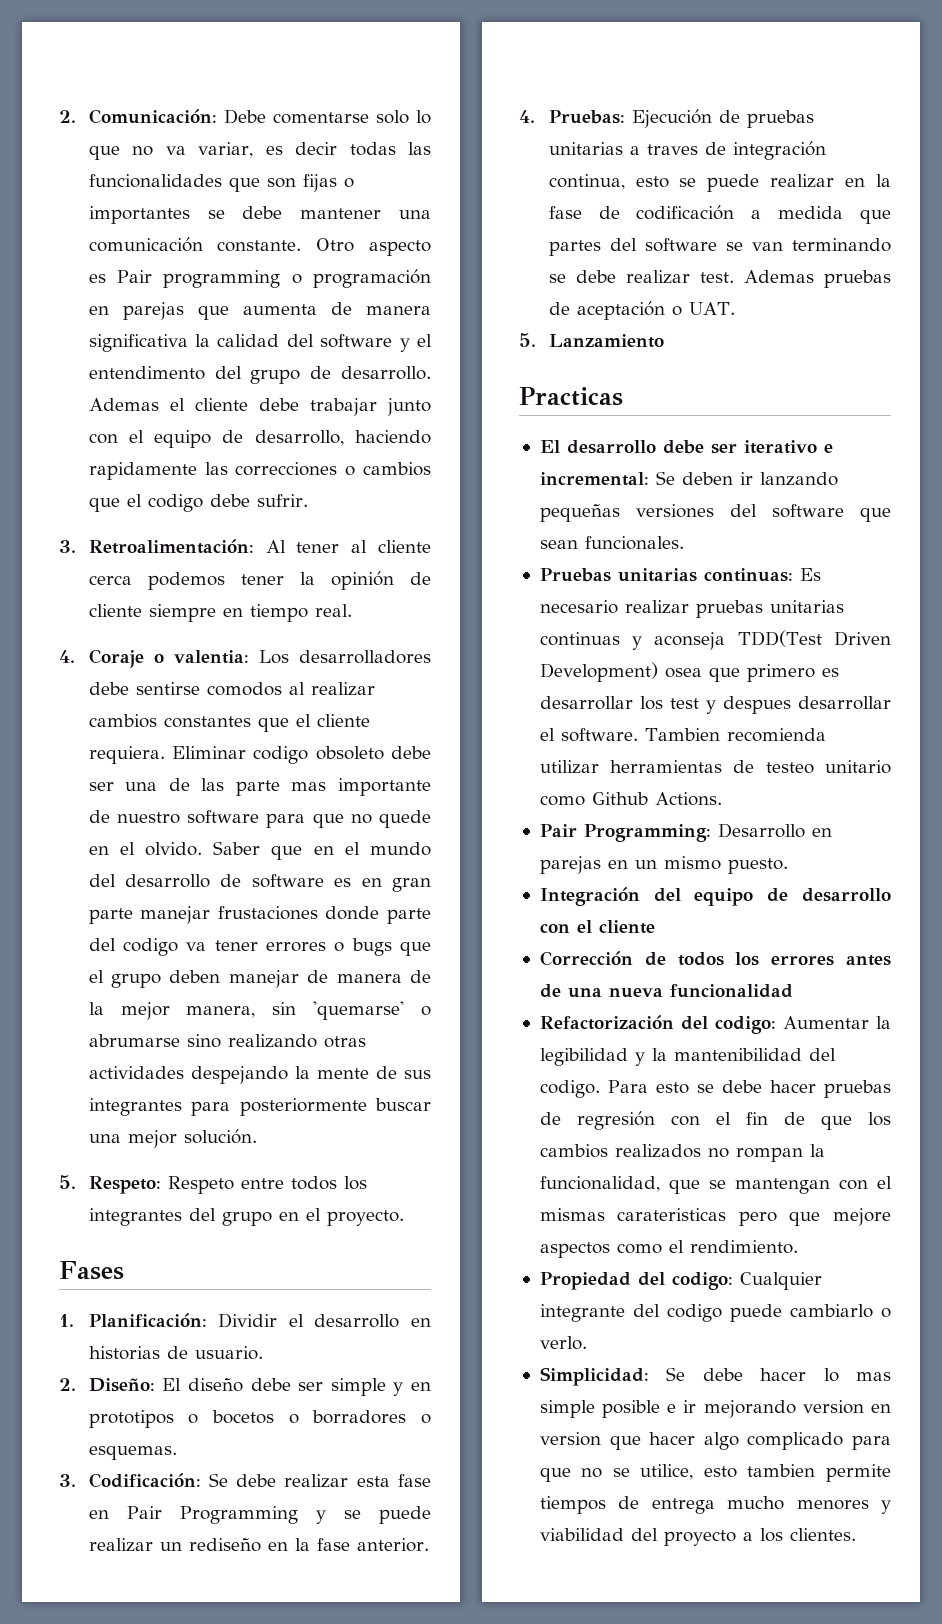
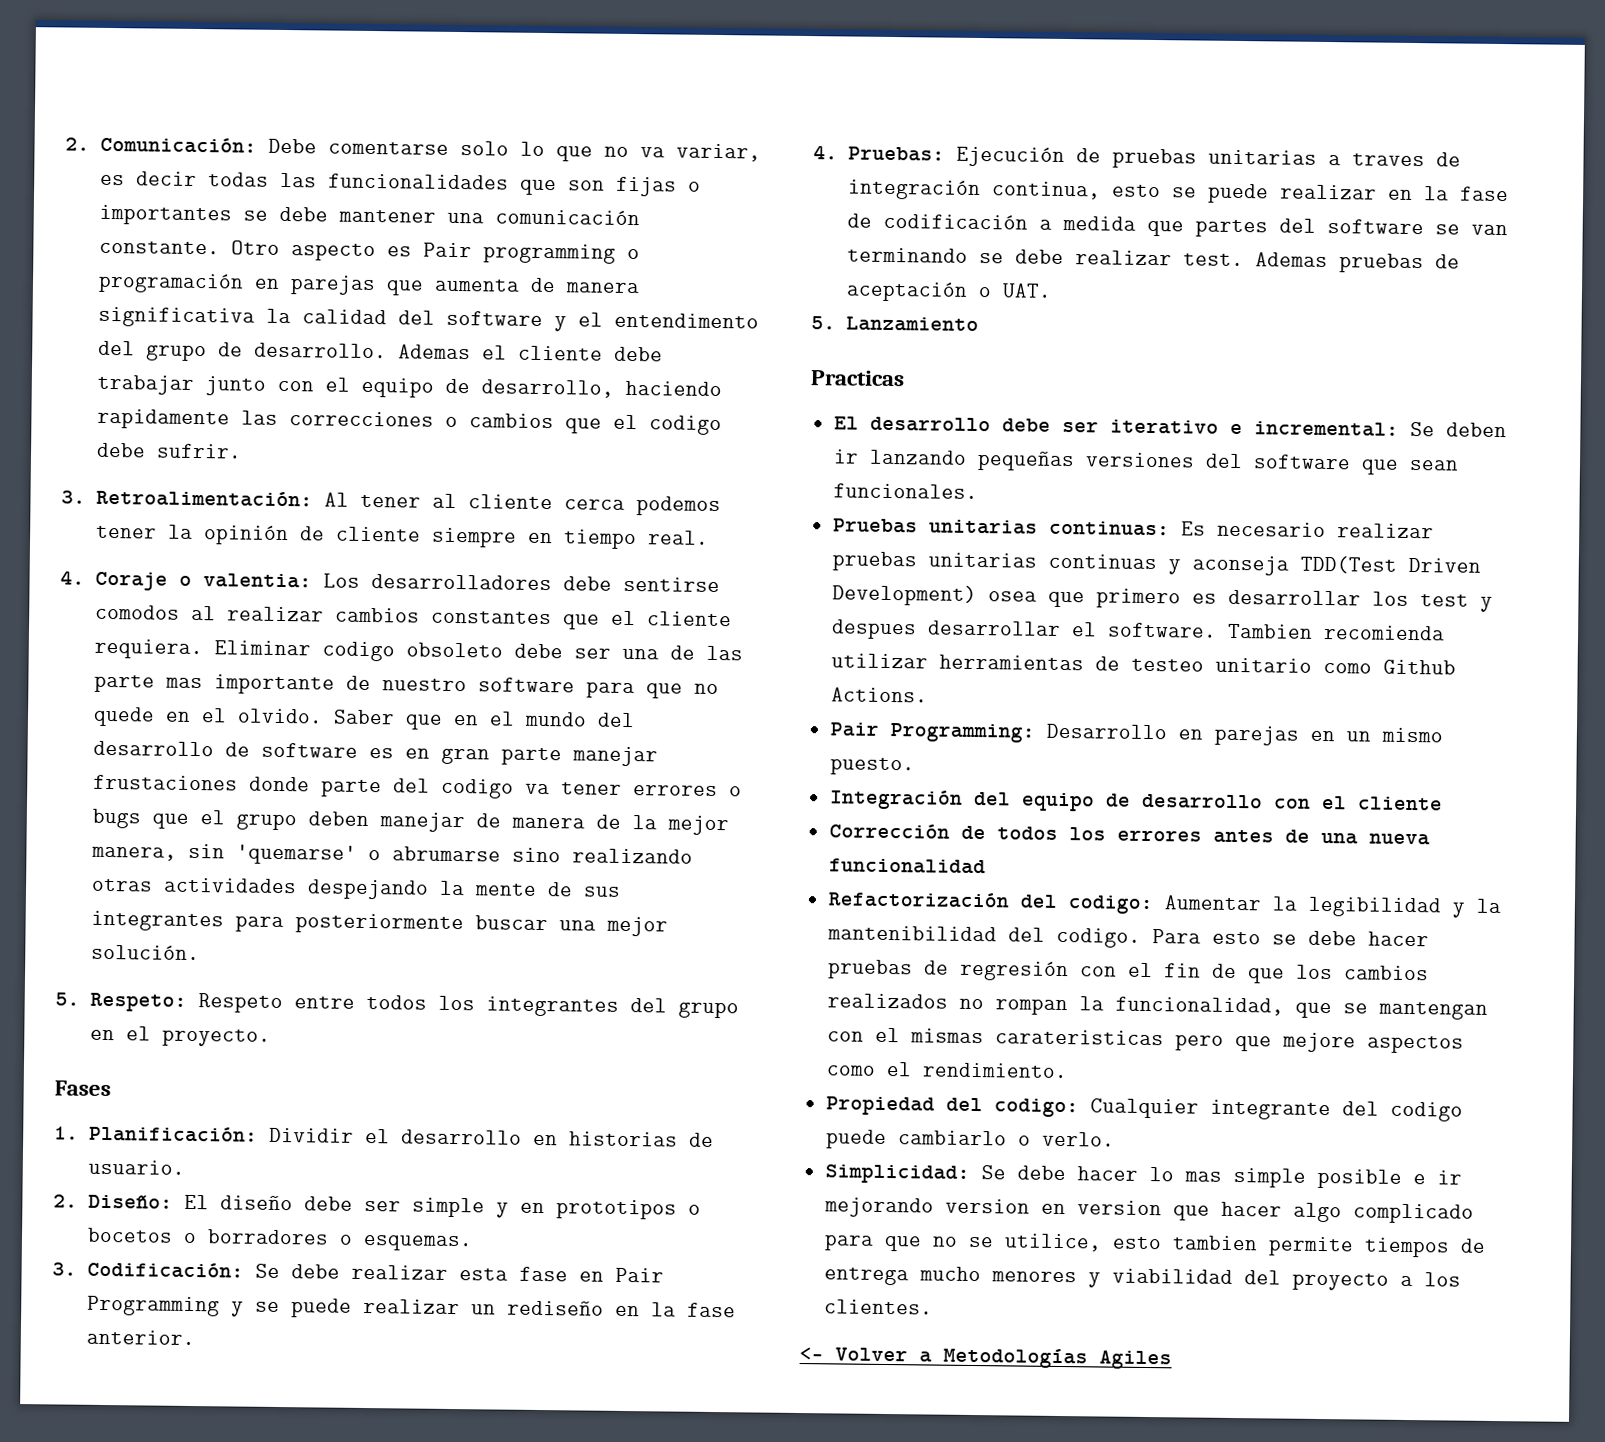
(856, 1534) none -> [799,1347,1172,1370] // <- Volver a Metodologías Agiles

